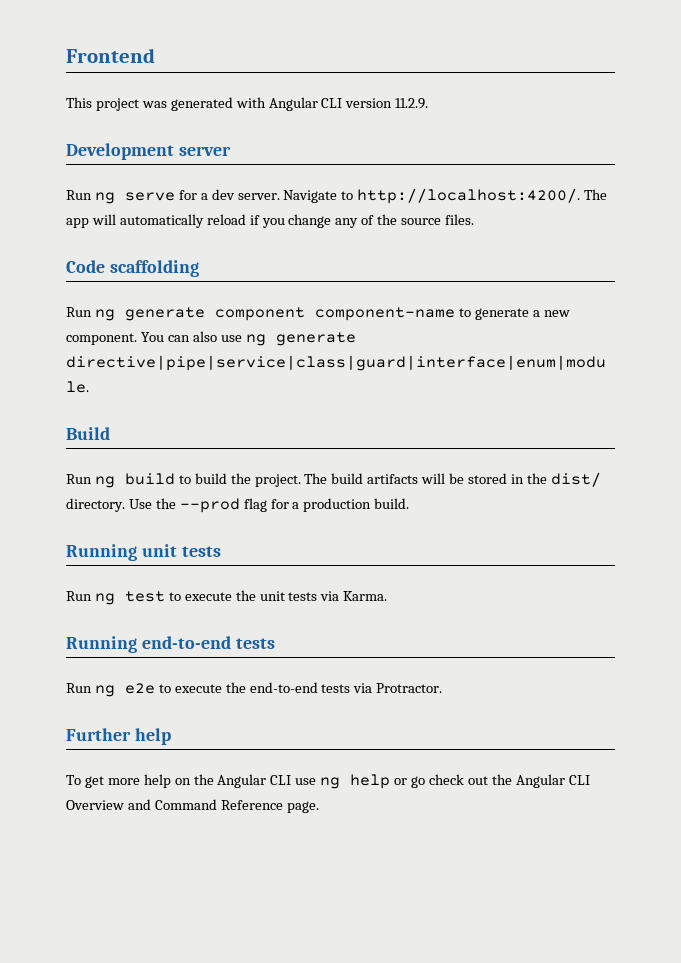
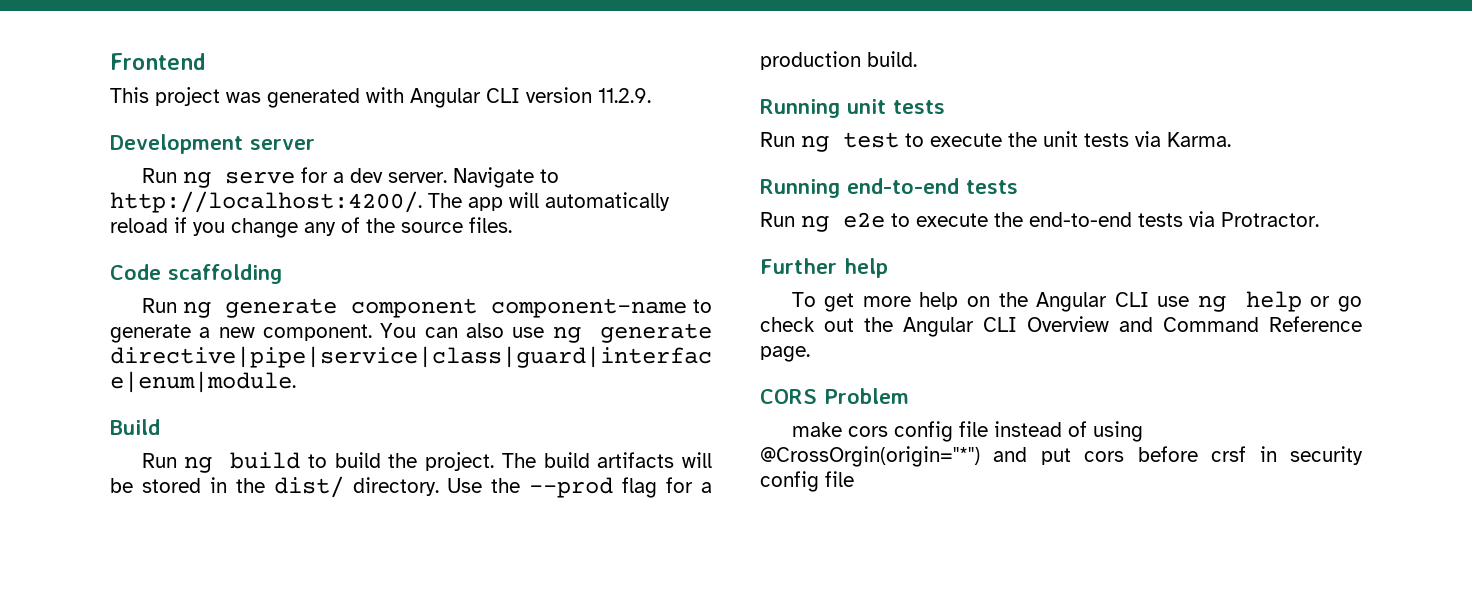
(319, 807) none -> [760,388,909,404] [791,421,1143,442] [760,446,1363,467] [760,471,854,492] // CORS Problem // make cors config file instead of using @CrossOrgin(origin="*") and put cors before crsf in security config file

